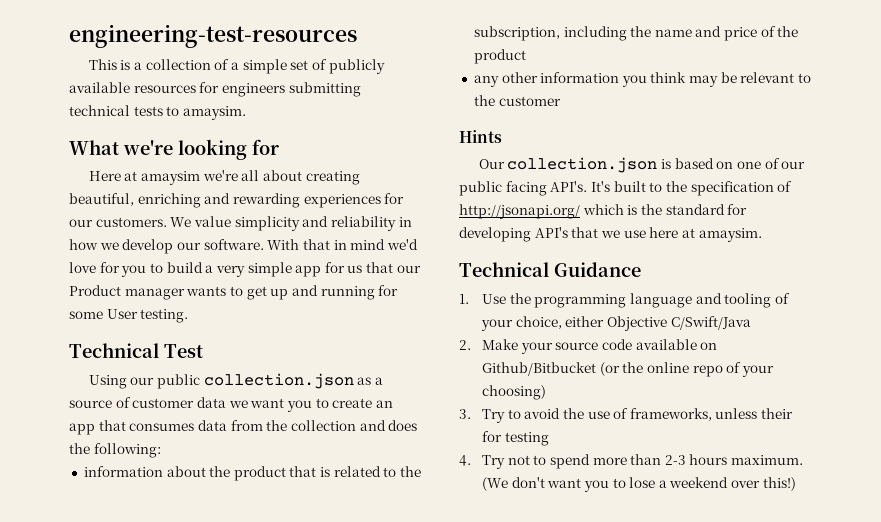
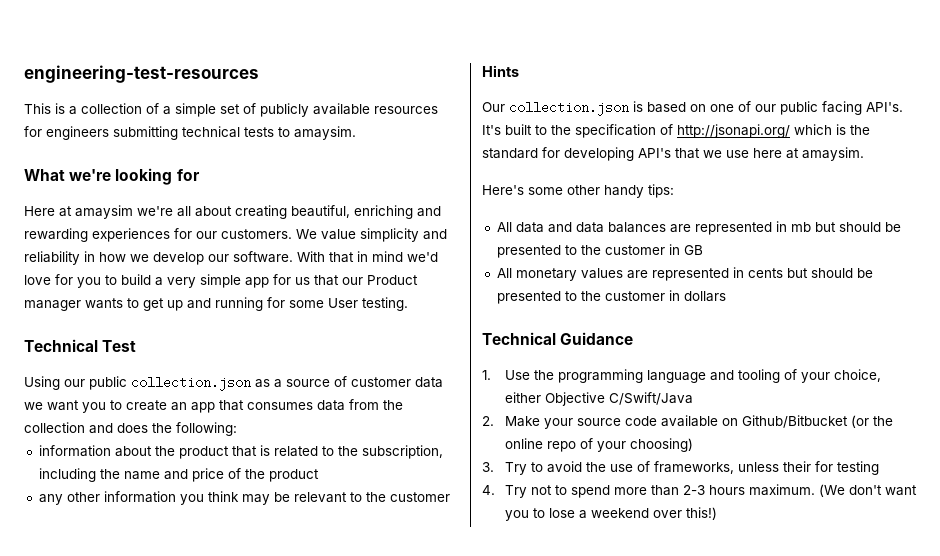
(762, 235) none -> [482,184,674,198] [496,221,901,235] [496,244,703,258] [496,267,873,281] [496,290,726,304] // Here's some other handy tips: // All data and data balances are represented in mb but should be presented to the customer in GB // All monetary values are represented in cents but should be presented to the customer in dollars

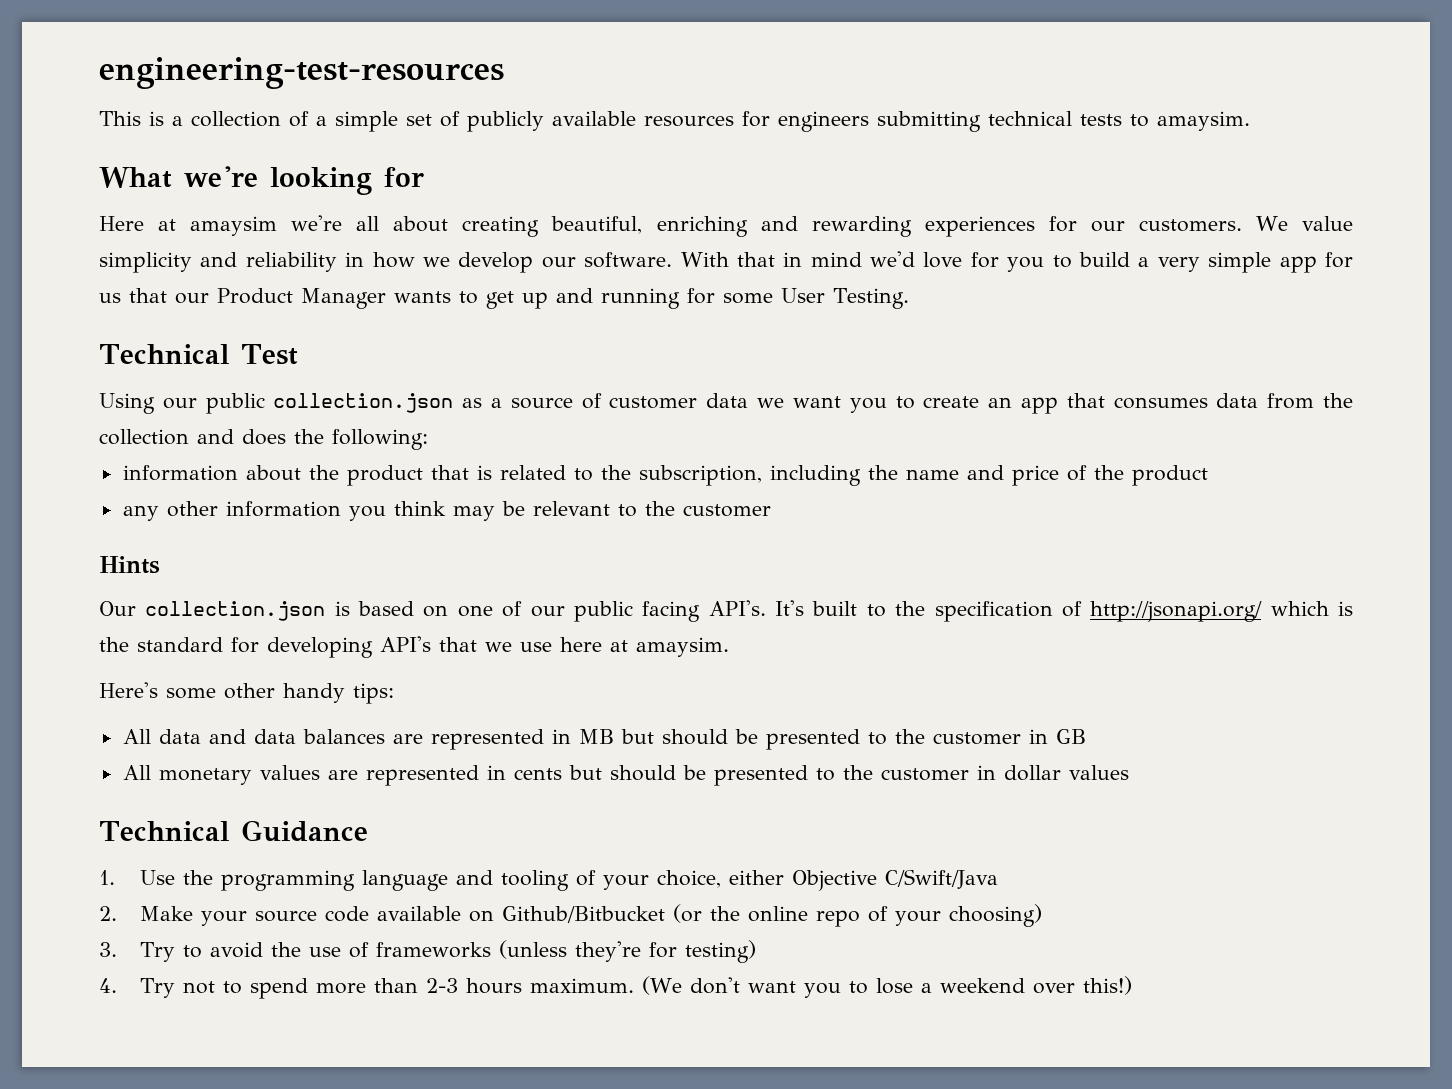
[24,300,81,311] manager -> [301,288,386,309] Manager
[362,297,408,311] testing. -> [833,288,909,309] Testing.
[790,222,811,232] mb -> [578,729,614,744] MB
[683,291,726,302] dollars -> [1003,765,1129,781] dollar values
[653,461,879,475] frameworks, unless their for testing -> [375,940,756,963] frameworks (unless they're for testing)

